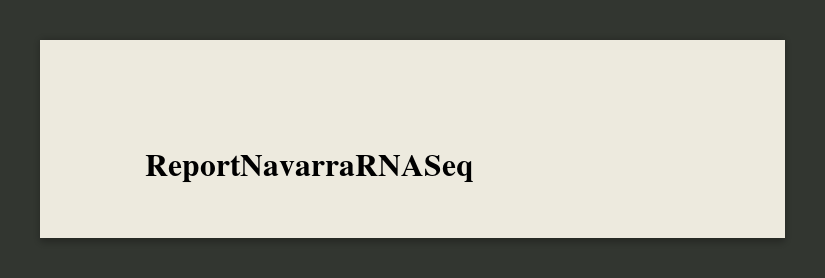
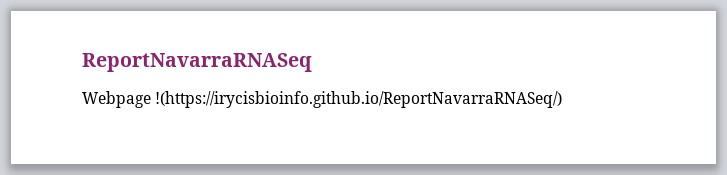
(474, 169) none -> [82,91,563,108] // Webpage !(https://irycisbioinfo.github.io/ReportNavarraRNASeq/)

